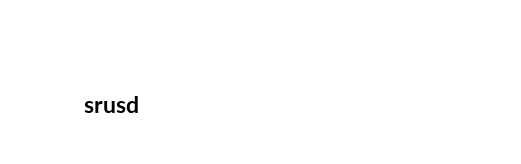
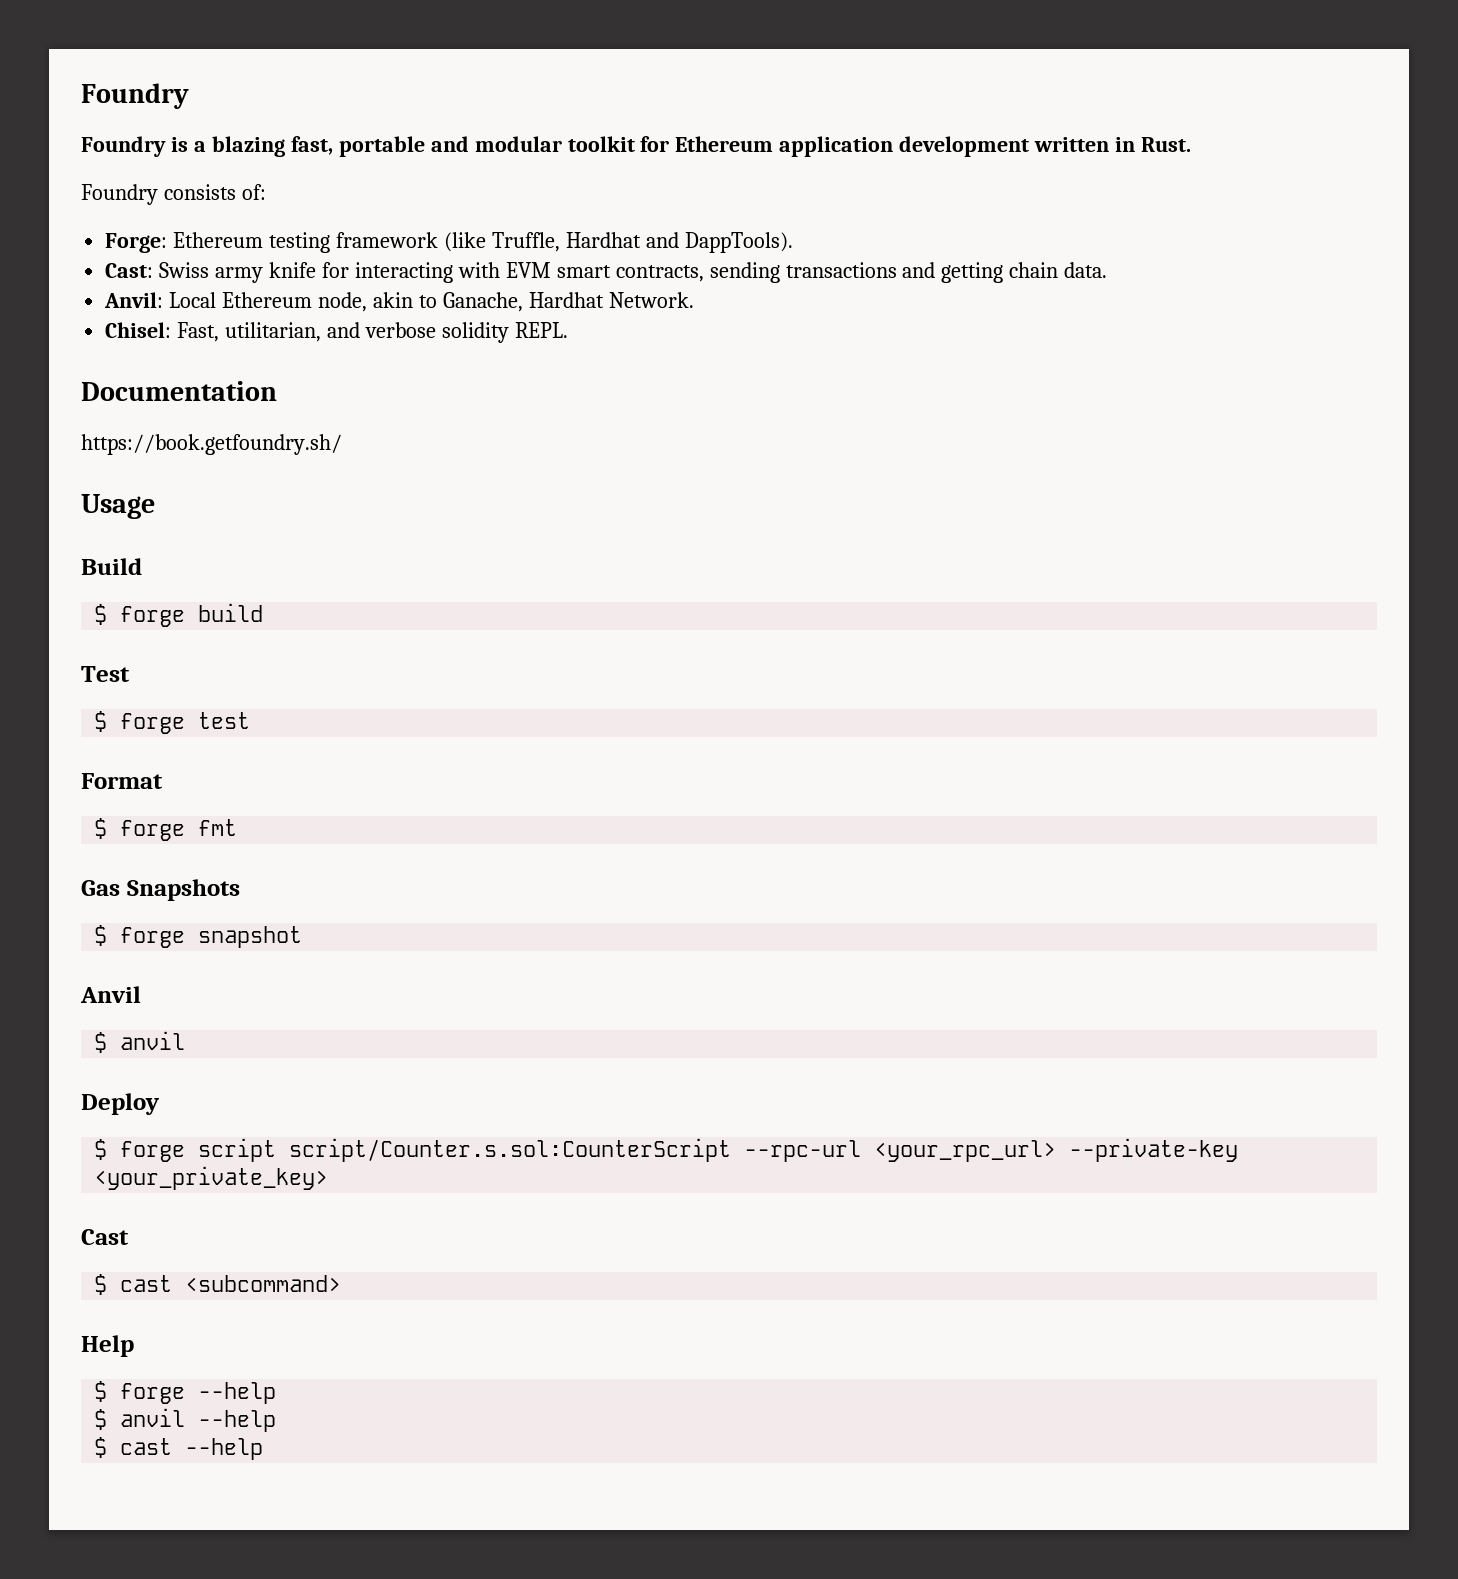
[84,96,139,113] srusd -> [81,83,189,109] [81,136,1192,157] [81,184,266,205] [105,232,793,253] [105,262,1108,283] [104,292,694,312] [105,322,568,343] [81,381,277,401] [81,434,342,455] [81,494,155,519] [81,558,142,575] [94,603,264,627] [81,666,130,682] [94,711,251,734] [81,773,163,789] [94,818,238,841] [81,879,240,901] [94,925,303,948] [80,986,141,1003] [94,1031,186,1053] [81,1093,160,1115] [94,1138,1239,1162] [94,1166,329,1190] [81,1229,129,1245] [94,1274,342,1295] [81,1335,134,1357] [94,1381,277,1404] [94,1408,277,1432] [94,1437,264,1460] Foundry // Foundry is a blazing fast, portable and modular toolkit for Ethereum application development written in Rust. // Foundry consists of: // Forge: Ethereum testing framework (like Truffle, Hardhat and DappTools). // Cast: Swiss army knife for interacting with EVM smart contracts, sending transactions and getting chain data. // Anvil: Local Ethereum node, akin to Ganache, Hardhat Network. // Chisel: Fast, utilitarian, and verbose solidity REPL. // Documentation // https://book.getfoundry.sh/ // Usage // Build // $ forge build // Test // $ forge test // Format // $ forge fmt // Gas Snapshots // $ forge snapshot // Anvil // $ anvil // Deploy // $ forge script script/Counter.s.sol:CounterScript --rpc-url <your_rpc_url> --private-key <your_private_key> // Cast // $ cast <subcommand> // Help // $ forge --help // $ anvil --help // $ cast --help

